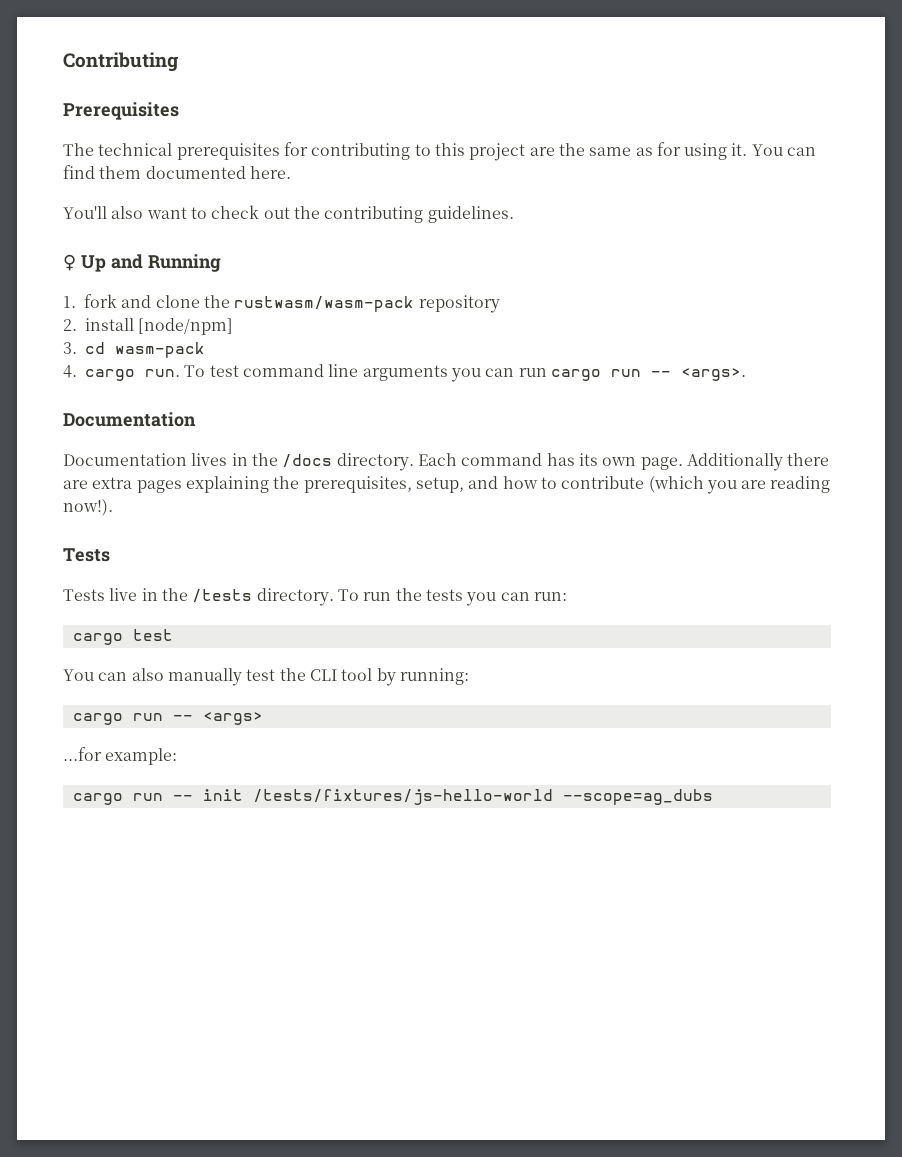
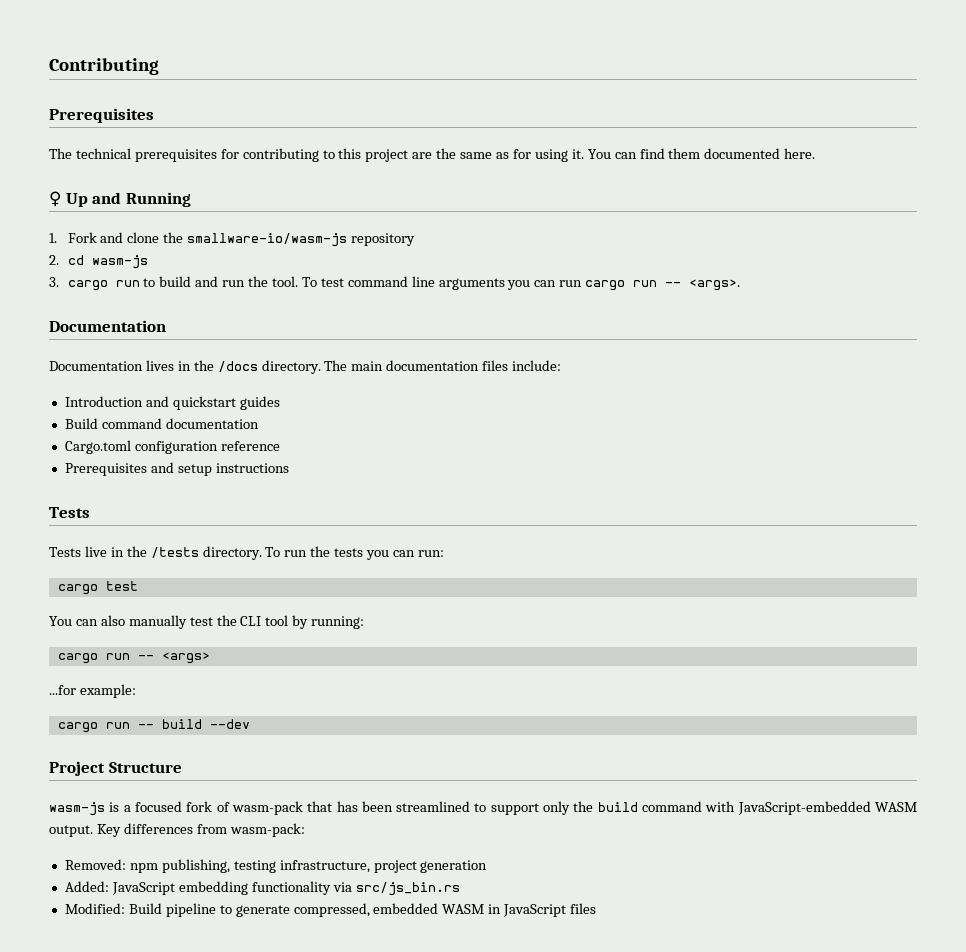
[63,205,514,223] // You'll also want to check out the contributing guidelines. -> (816, 153) none
[84,294,117,308] fork -> [67,232,97,243] Fork
[234,296,415,312] rustwasm/wasm-pack -> [187,233,348,247] smallware-io/wasm-js
[85,318,234,335] [63,342,205,358] [63,365,180,381] install [node/npm] // 3. cd wasm-pack // 4. cargo run. -> [67,255,148,269] [49,276,298,291] cd wasm-js // 3. cargo run to build and run the tool.
[417,453,830,471] [63,476,831,494] [63,499,113,516] Each command has its own page. Additionally there are extra pages explaining the prerequisites, setup, and how to contribute (which you are reading now!). -> [324,360,562,371] [64,396,280,410] [64,418,259,429] [64,440,280,454] [64,462,289,476] The main documentation files include: // Introduction and quickstart guides // Build command documentation // Cargo.toml configuration reference // Prerequisites and setup instructions
[202,789,713,805] init /tests/fixtures/js-hello-world --scope=ag_dubs -> [161,719,250,729] [49,761,182,776] [49,801,917,816] [49,823,305,837] [64,859,488,873] [64,881,460,896] [64,903,597,917] build --dev // Project Structure // wasm-js is a focused fork of wasm-pack that has been streamlined to support only the build command with JavaScript-embedded WASM output. Key differences from wasm-pack: // Removed: npm publishing, testing infrastructure, project generation // Added: JavaScript embedding functionality via src/js_bin.rs // Modified: Build pipeline to generate compressed, embedded WASM in JavaScript files

